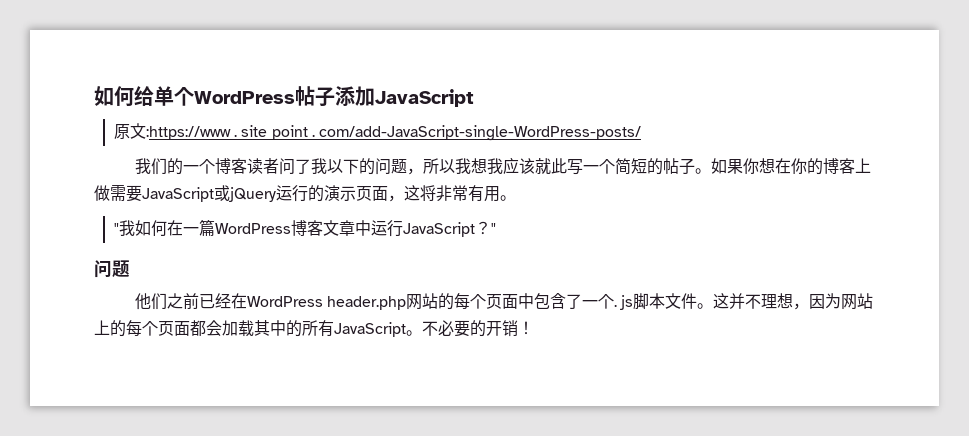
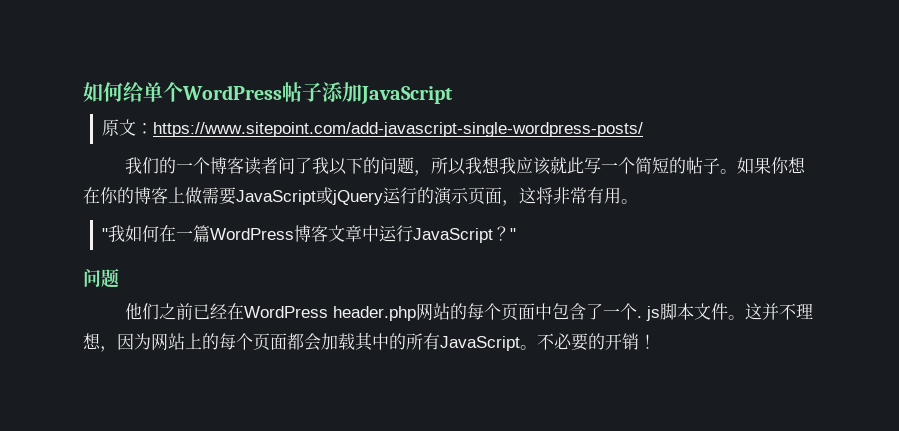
[145,125,642,141] :https://www . site point . com/add-JavaScript-single-WordPress-posts/ -> [136,122,644,137] ：https://www.sitepoint.com/add-javascript-single-wordpress-posts/

